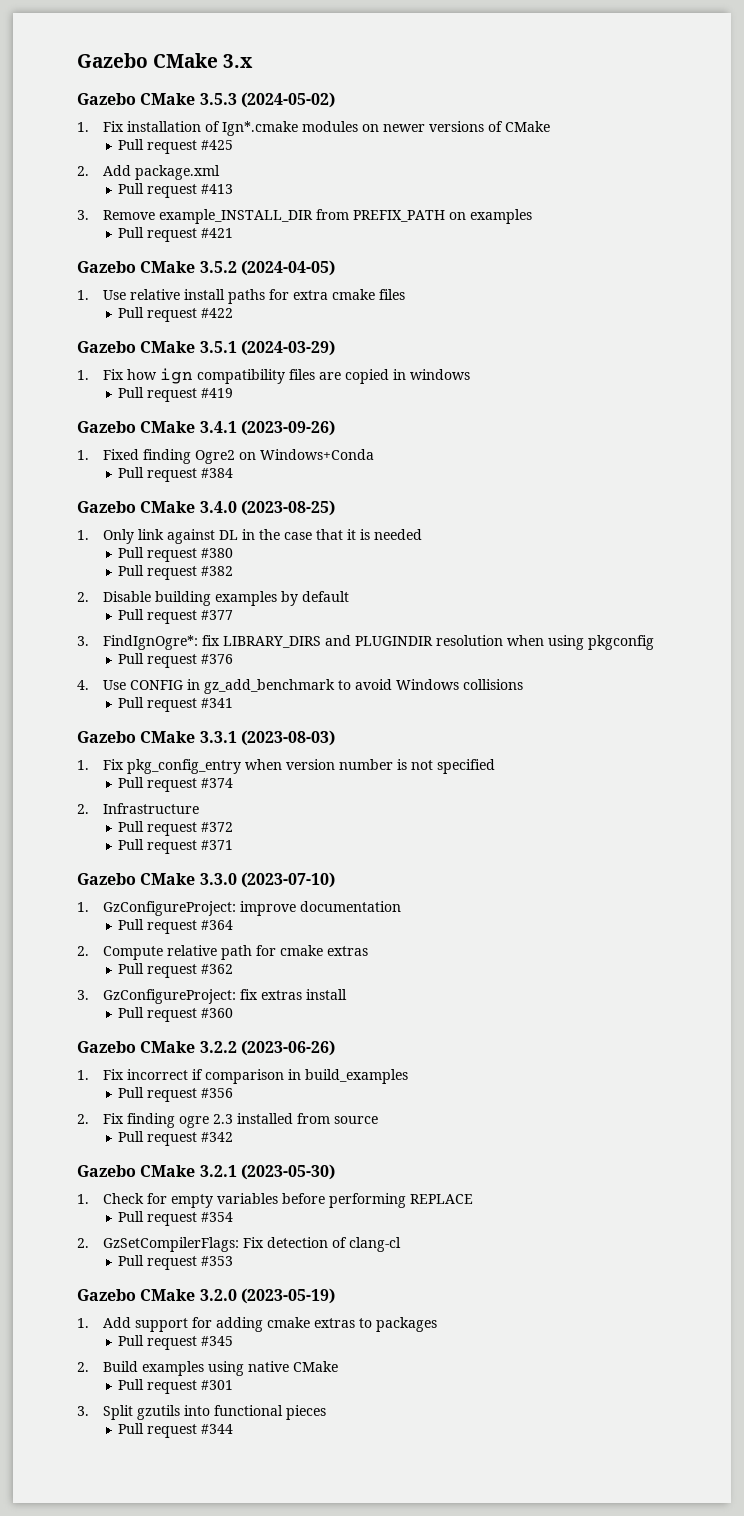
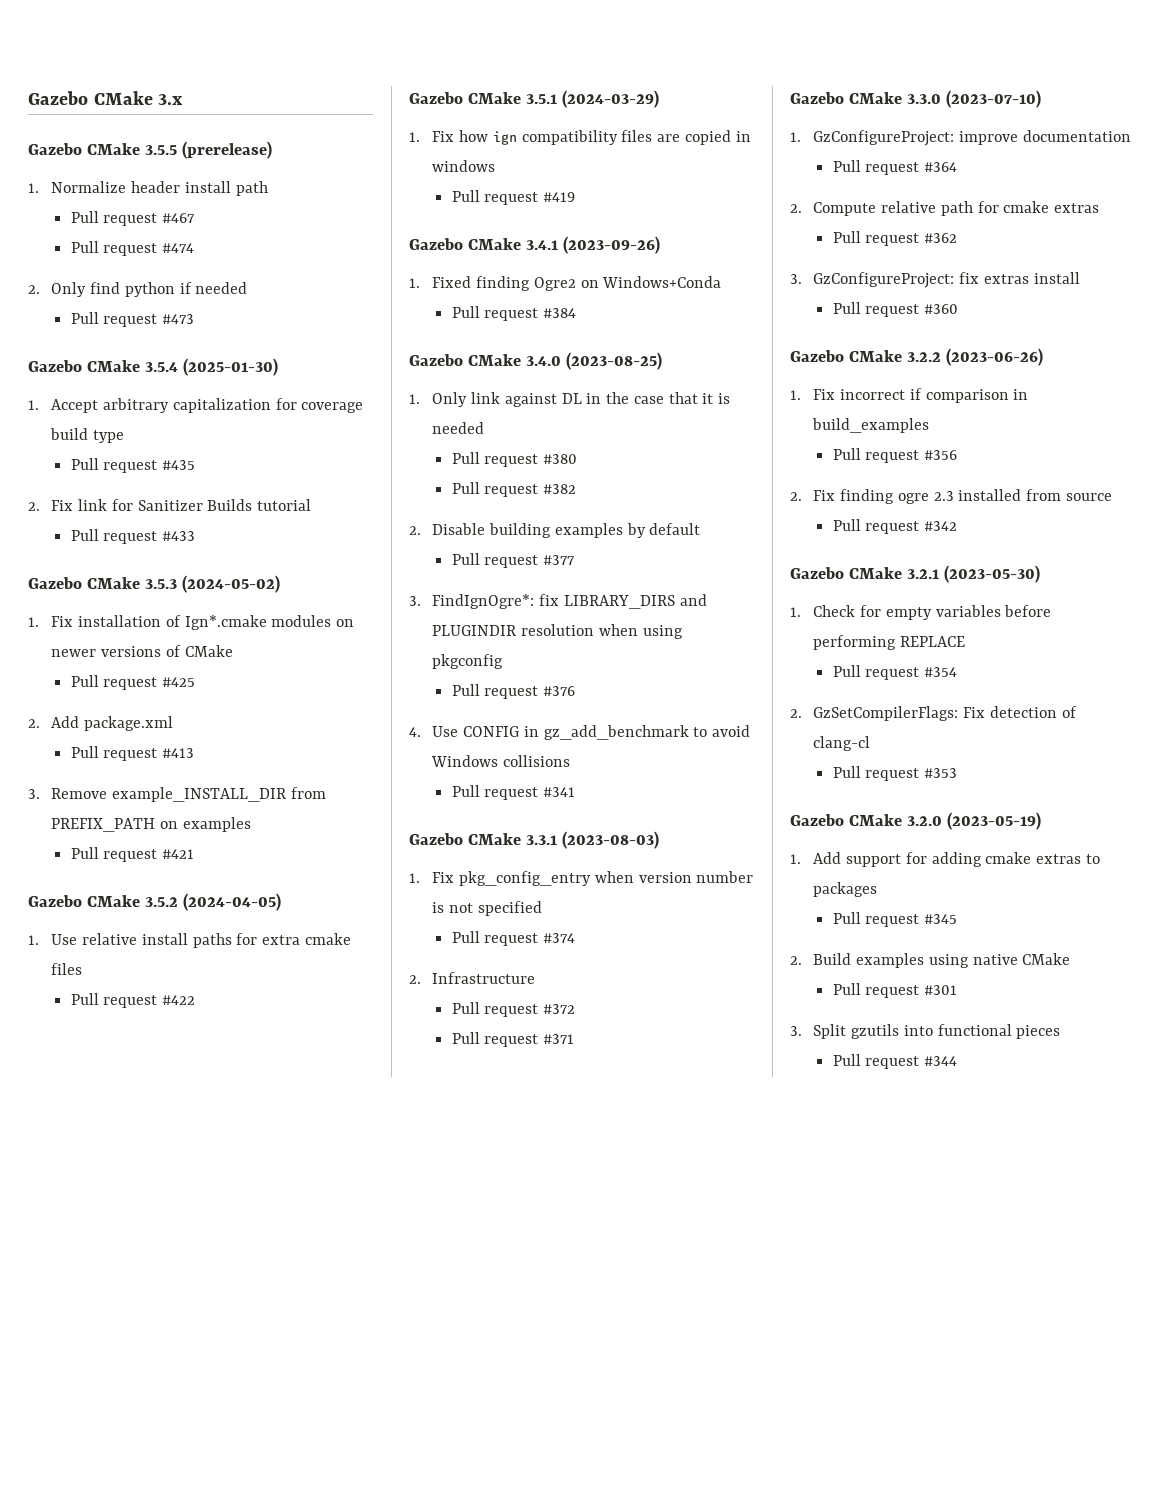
(254, 61) none -> [28,141,273,159] [28,181,268,196] [70,211,196,226] [70,241,195,256] [28,282,248,297] [70,312,195,327] [28,358,279,376] [28,398,364,413] [50,428,125,443] [70,458,196,473] [28,499,312,511] [70,529,196,544] // Gazebo CMake 3.5.5 (prerelease) // 1. Normalize header install path // Pull request #467 // Pull request #474 // 2. Only find python if needed // Pull request #473 // Gazebo CMake 3.5.4 (2025-01-30) // 1. Accept arbitrary capitalization for coverage build type // Pull request #435 // 2. Fix link for Sanitizer Builds tutorial // Pull request #433

